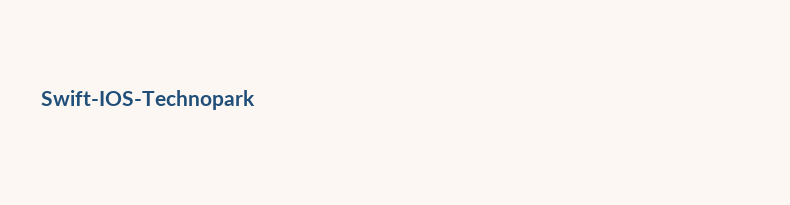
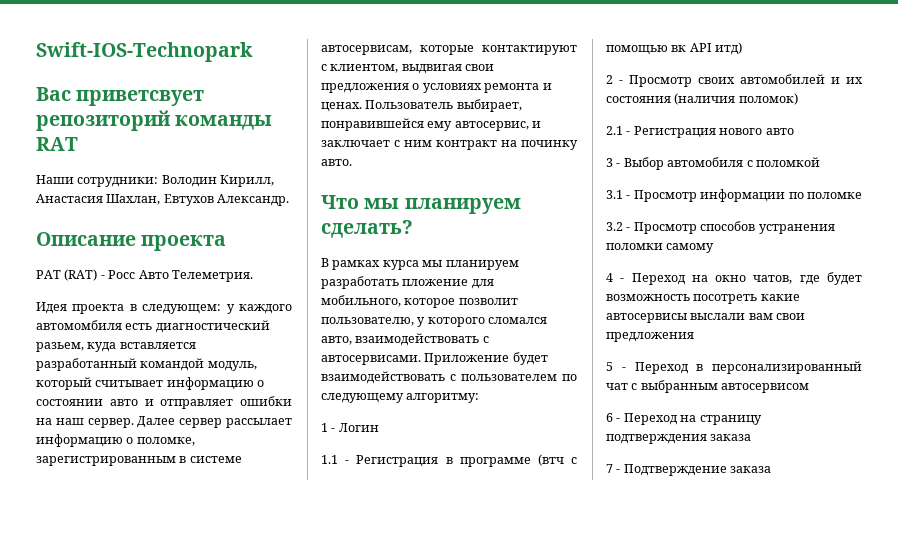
(255, 100) none -> [36,87,205,106] [36,110,273,131] [36,137,78,151] [36,175,275,187] [36,194,290,206] [36,232,227,251] [36,269,253,282] [36,302,292,314] [36,320,270,333] [36,342,196,352] [36,358,257,371] [36,377,265,390] [36,396,292,409] [36,416,292,428] [36,434,195,447] [36,456,242,466] [321,45,577,55] [321,64,495,74] [321,83,552,93] [321,99,522,112] [321,118,542,131] [321,140,578,150] [321,159,352,166] [321,195,521,214] [321,220,413,238] [321,258,519,270] [321,276,494,289] [321,295,518,308] [321,317,548,327] [321,333,489,346] [321,352,548,365] [321,371,577,384] [321,393,480,403] [321,423,379,432] [321,454,577,467] [606,42,743,55] [606,74,863,87] [606,93,798,105] [606,126,794,138] [606,157,820,170] [606,189,862,202] [606,221,835,234] [606,243,715,253] [606,272,862,285] [606,294,800,304] [606,313,806,323] [606,332,694,342] [606,361,862,374] [606,380,810,393] [606,413,762,425] [606,434,752,444] [606,464,772,476] // Вас приветсвует репозиторий команды RAT // Наши сотрудники: Володин Кирилл, Анастасия Шахлан, Евтухов Александр. // Описание проекта // РАТ (RAT) - Росс Авто Телеметрия. // Идея проекта в следующем: у каждого автомомбиля есть диагностический разьем, куда вставляется разработанный командой модуль, который считывает информацию о состоянии авто и отправляет ошибки на наш сервер. Далее сервер рассылает информацию о поломке, зарегистрированным в системе автосервисам, которые контактируют с клиентом, выдвигая свои предложения о условиях ремонта и ценах. Пользователь выбирает, понравившейся ему автосервис, и заключает с ним контракт на починку авто. // Что мы планируем сделать? // В рамках курса мы планируем разработать пложение для мобильного, которое позволит пользователю, у которого сломался авто, взаимодействовать с автосервисами. Приложение будет взаимодействовать с пользователем по следующему алгоритму: // 1 - Логин // 1.1 - Регистрация в программе (втч с помощью вк API итд) // 2 - Просмотр своих автомобилей и их состояния (наличия поломок) // 2.1 - Регистрация нового авто // 3 - Выбор автомобиля с поломкой // 3.1 - Просмотр информации по поломке // 3.2 - Просмотр способов устранения поломки самому // 4 - Переход на окно чатов, где будет возможность посотреть какие автосервисы выслали вам свои предложения // 5 - Переход в персонализированный чат с выбранным автосервисом // 6 - Переход на страницу подтверждения заказа // 7 - Подтверждение заказа

